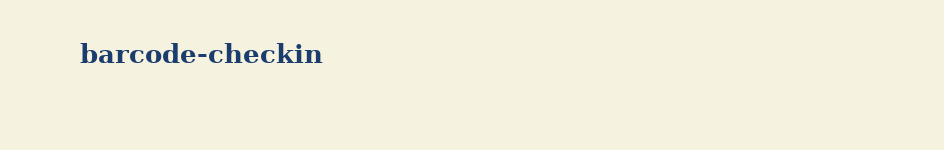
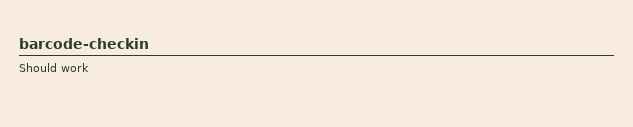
(323, 53) none -> [19,63,89,72] // Should work

